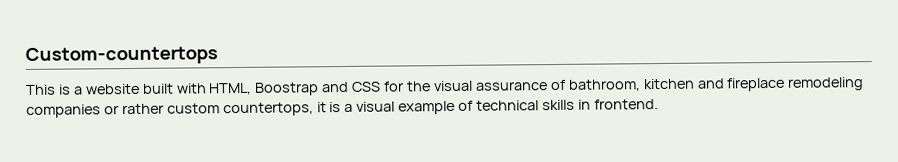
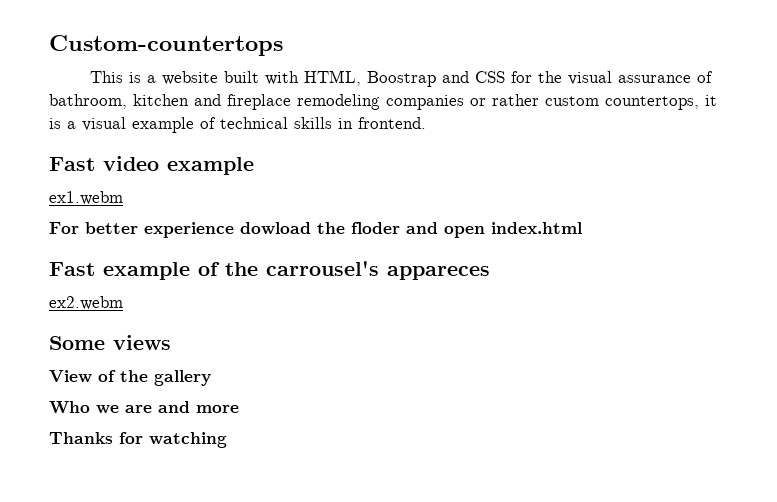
(659, 104) none -> [49,156,254,175] [49,191,123,205] [49,222,582,238] [49,261,490,280] [49,296,123,310] [49,335,171,350] [49,370,211,386] [49,401,239,414] [49,432,227,448] // Fast video example // ex1.webm // For better experience dowload the floder and open index.html // Fast example of the carrousel's appareces // ex2.webm // Some views // View of the gallery // Who we are and more // Thanks for watching

